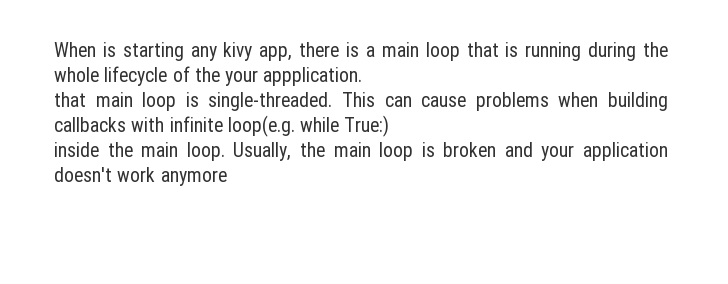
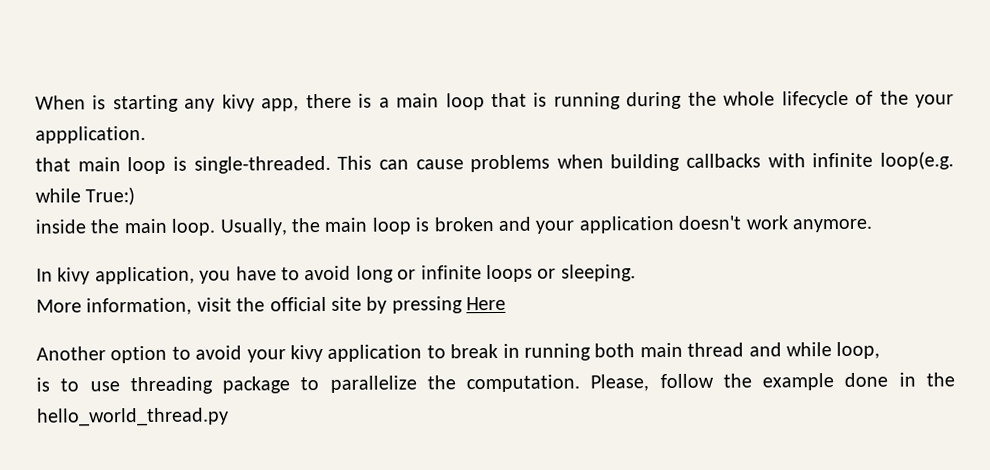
[160,170,227,186] anymore -> [791,218,872,233] [36,264,636,285] [36,296,507,316] [36,341,881,364] [36,372,955,395] [36,407,229,427] anymore. // In kivy application, you have to avoid long or infinite loops or sleeping. // More information, visit the official site by pressing Here // Another option to avoid your kivy application to break in running both main thread and while loop, // is to use threading package to parallelize the computation. Please, follow the example done in the hello_world_thread.py

